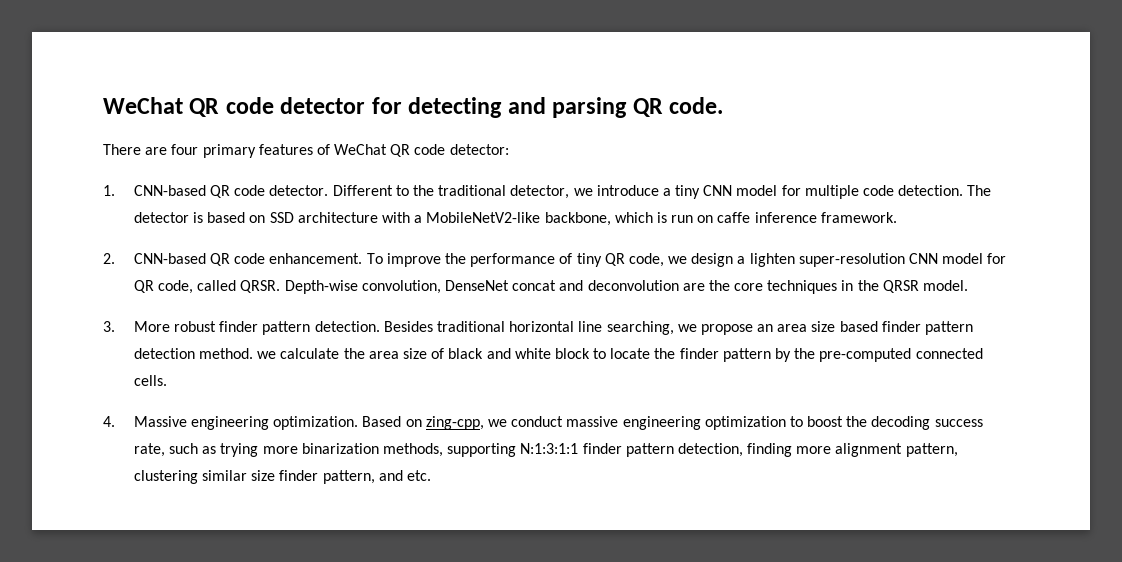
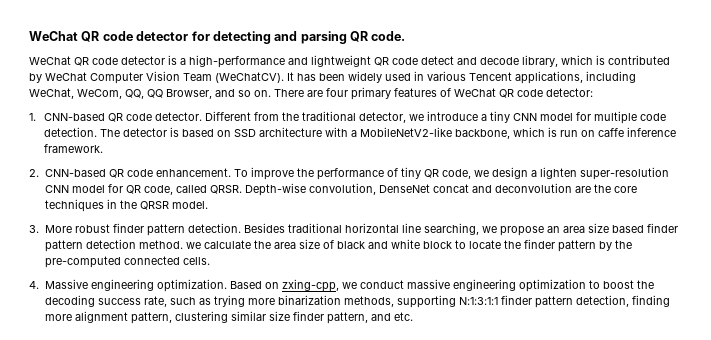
(724, 105) none -> [29,55,670,68] [29,71,636,84] [29,88,271,99] WeChat QR code detector is a high-performance and lightweight QR code detect and decode library, which is contributed by WeChat Computer Vision Team (WeChatCV). It has been widely used in various Tencent applications, including WeChat, WeCom, QQ, QQ Browser, and so on.
[395,185,409,196] to -> [253,112,279,121] from
[425,416,484,430] zing-cpp, -> [281,279,339,292] zxing-cpp,

